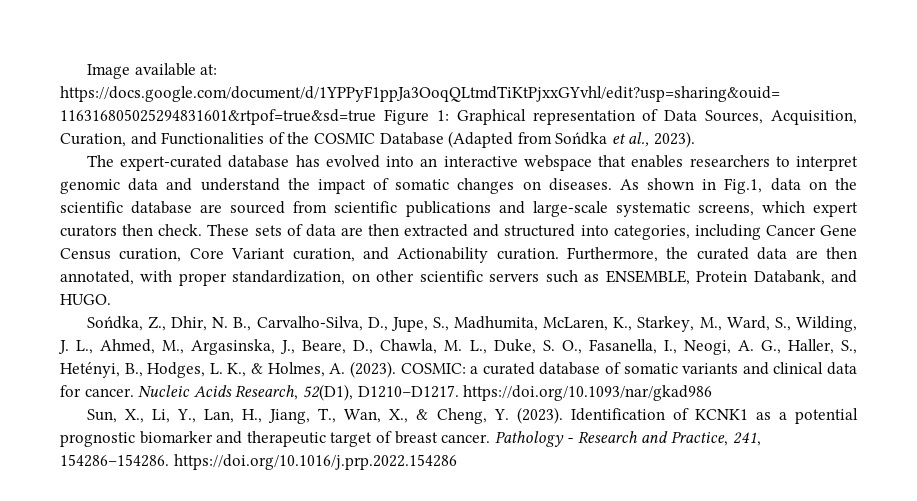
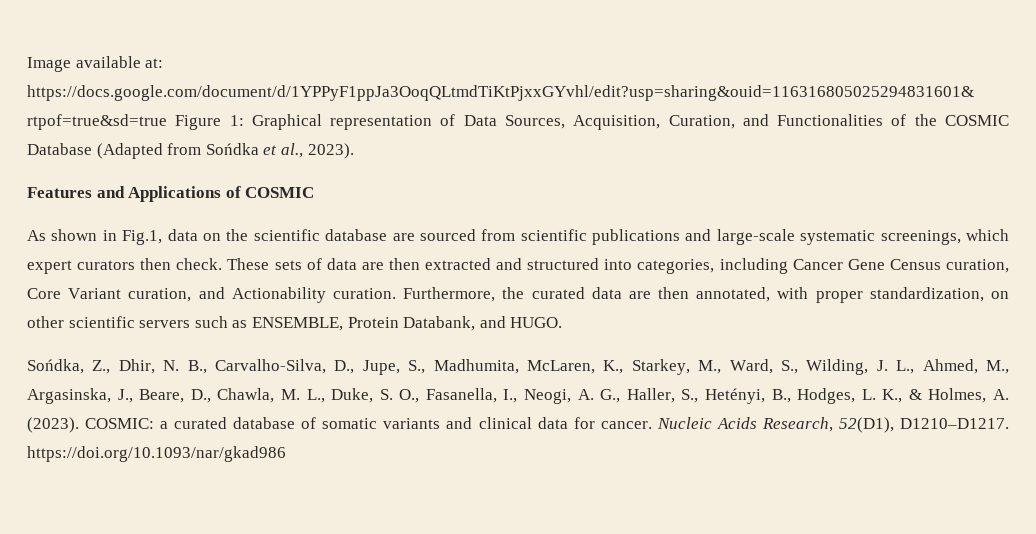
[86,155,859,171] [60,178,612,194] The expert-curated database has evolved into an interactive webspace that enables researchers to interpret genomic data and understand the impact of somatic changes on diseases. -> [27,186,315,202] Features and Applications of COSMIC //
[697,204,754,216] screens, -> [880,230,961,245] screenings,
[86,407,858,424] [60,431,761,447] [60,454,457,470] // Sun, X., Li, Y., Lan, H., Jiang, T., Wan, X., & Cheng, Y. (2023). Identification of KCNK1 as a potential prognostic biomarker and therapeutic target of breast cancer. Pathology - Research and Practice, 241, 154286–154286. https://doi.org/10.1016/j.prp.2022.154286 -> (286, 454) none

